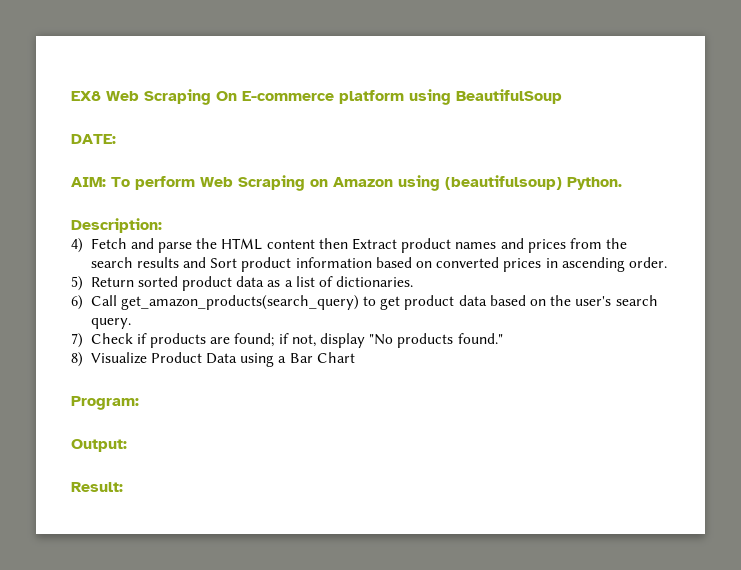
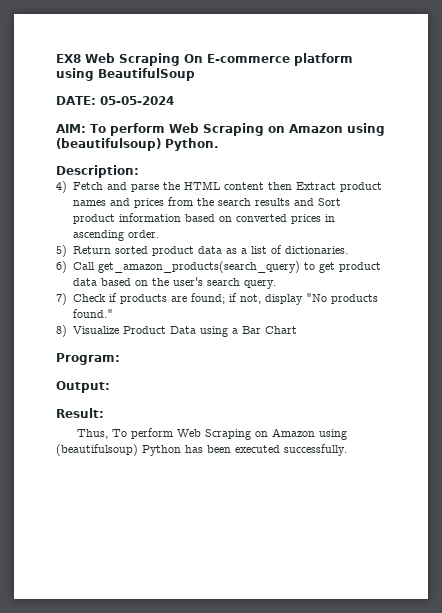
(116, 139) none -> [100,96,174,105] 05-05-2024
(123, 487) none -> [77,428,348,440] [56,444,347,456] // Thus, To perform Web Scraping on Amazon using (beautifulsoup) Python has been executed successfully.

